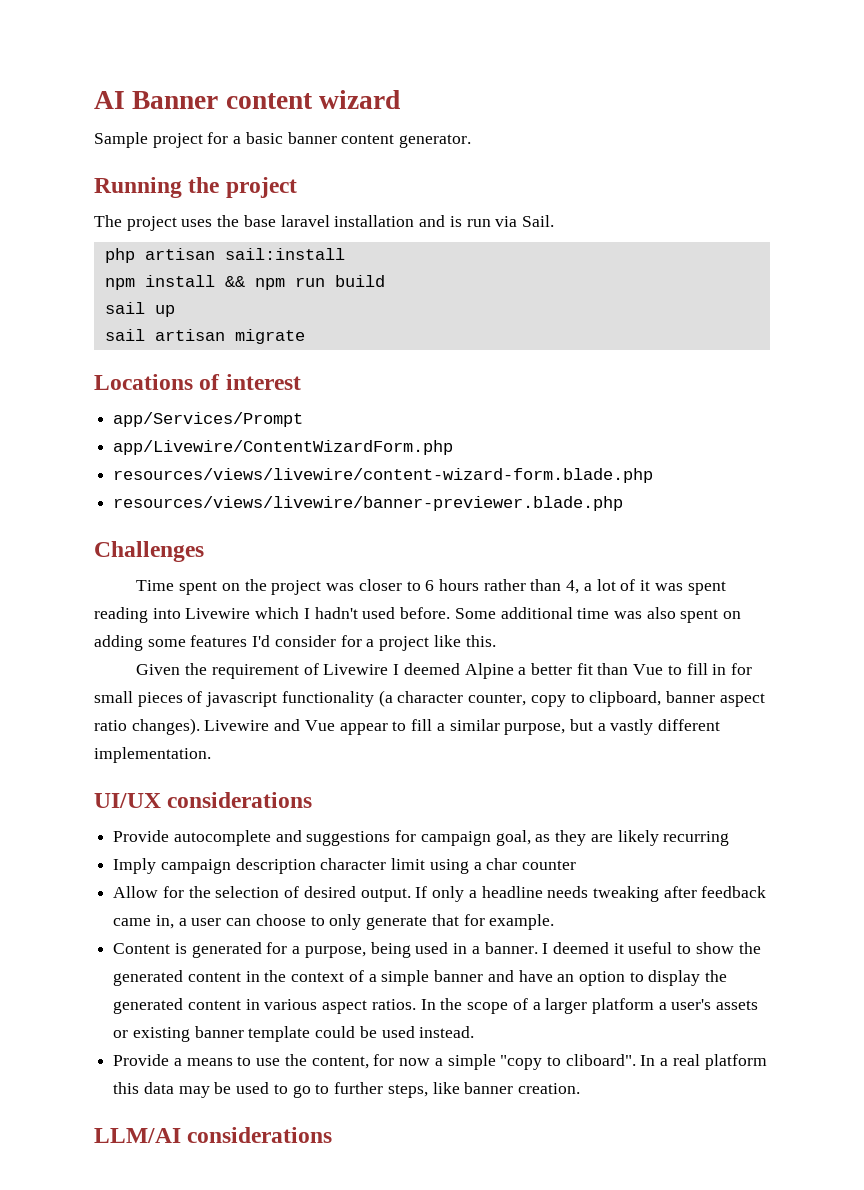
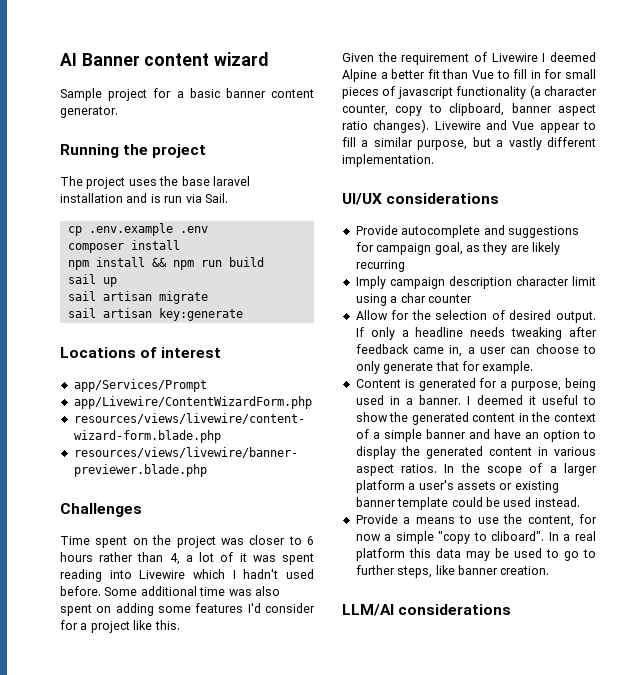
[104,248,345,263] php artisan sail:install -> [67,223,208,236] [67,240,180,253] cp .env.example .env // composer install
(305, 336) none -> [67,308,243,321] // sail artisan key:generate

